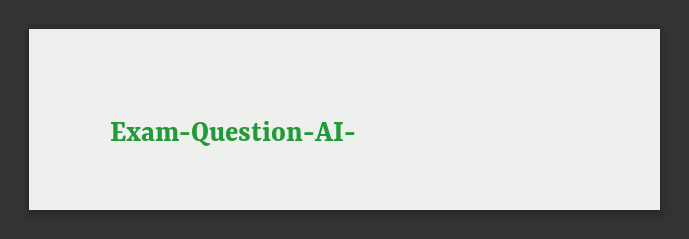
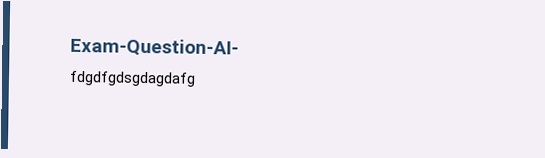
(356, 133) none -> [69,70,196,87] // fdgdfgdsgdagdafg

